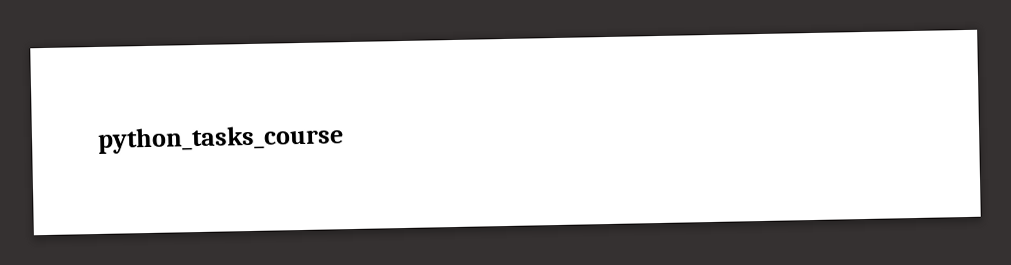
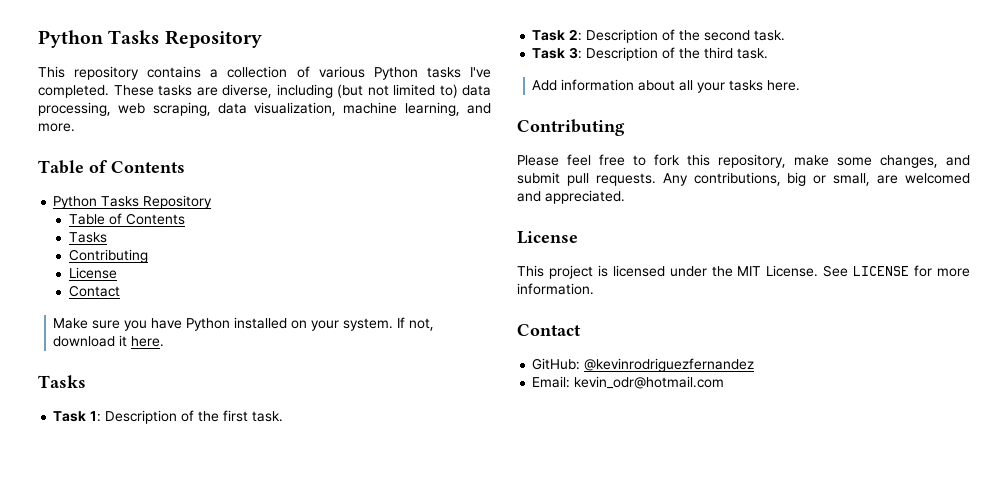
[97,124,344,154] python_tasks_course -> [38,30,262,48] [38,66,491,80] [38,84,491,98] [38,102,491,116] [38,123,75,132] [38,160,185,174] [53,195,213,209] [68,213,185,225] [68,232,107,243] [68,249,148,263] [68,267,117,279] [68,285,120,297] [53,317,435,331] [53,335,165,347] [38,375,86,388] [53,410,284,424] [532,29,786,43] [532,47,769,61] [532,79,801,93] [517,119,625,136] [517,154,970,168] [517,172,971,186] [517,190,625,204] [517,231,578,244] [517,265,971,279] [517,283,594,295] [517,324,581,336] [532,358,755,372] [532,376,725,389] Python Tasks Repository // This repository contains a collection of various Python tasks I've completed. These tasks are diverse, including (but not limited to) data processing, web scraping, data visualization, machine learning, and more. // Table of Contents // Python Tasks Repository // Table of Contents // Tasks // Contributing // License // Contact // Make sure you have Python installed on your system. If not, download it here. // Tasks // Task 1: Description of the first task. // Task 2: Description of the second task. // Task 3: Description of the third task. // Add information about all your tasks here. // Contributing // Please feel free to fork this repository, make some changes, and submit pull requests. Any contributions, big or small, are welcomed and appreciated. // License // This project is licensed under the MIT License. See LICENSE for more information. // Contact // GitHub: @kevinrodriguezfernandez // Email: kevin_odr@hotmail.com

